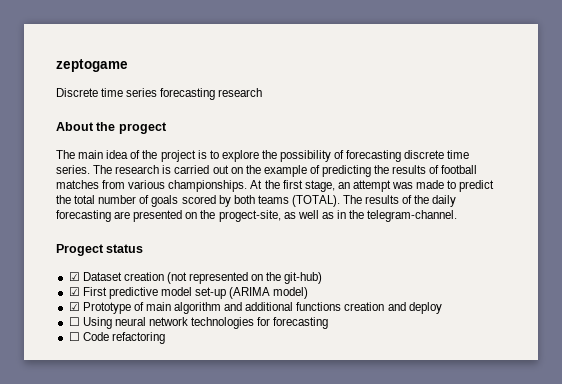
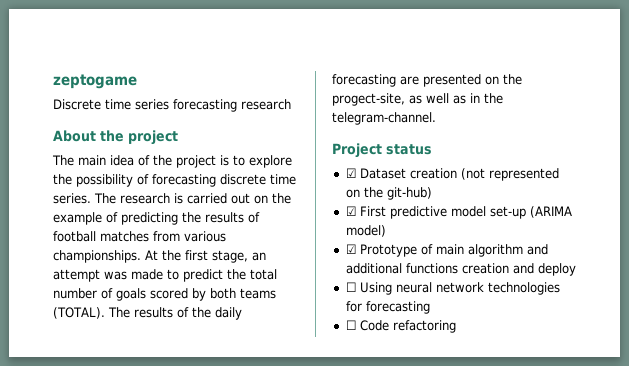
[118,122,167,134] progect -> [128,130,178,145] project
[56,244,104,256] Progect -> [332,143,382,158] Project

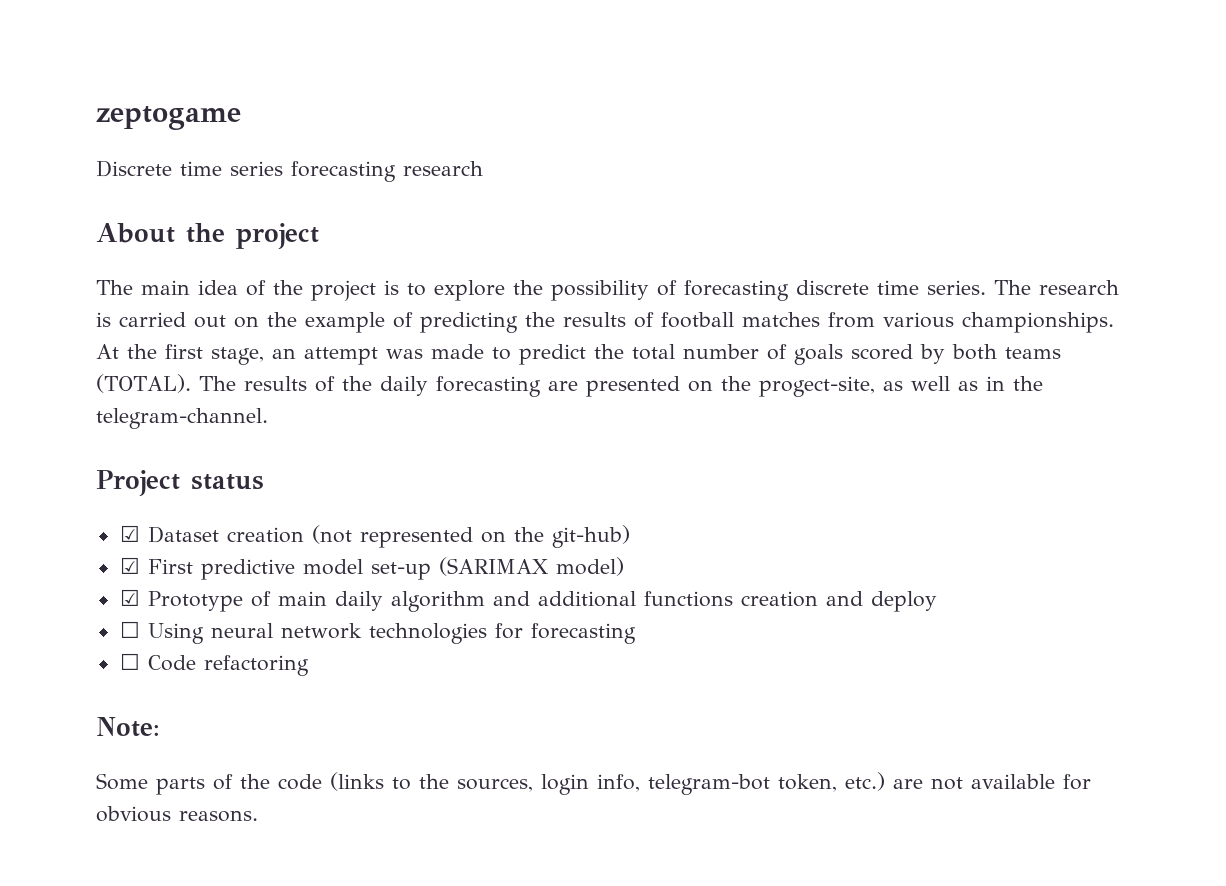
[529,206,572,218] (ARIMA -> [438,557,548,576] (SARIMAX
(464, 249) none -> [334,591,383,611] daily
(456, 326) none -> [96,717,160,737] [96,772,1091,795] [96,806,258,822] // Note: // Some parts of the code (links to the sources, login info, telegram-bot token, etc.) are not available for obvious reasons.

